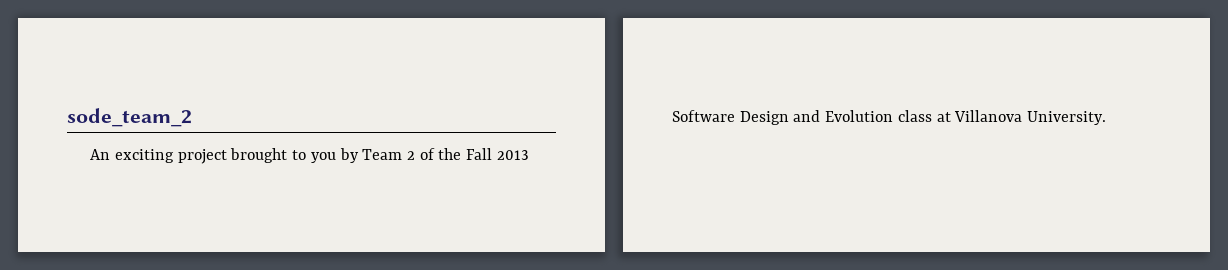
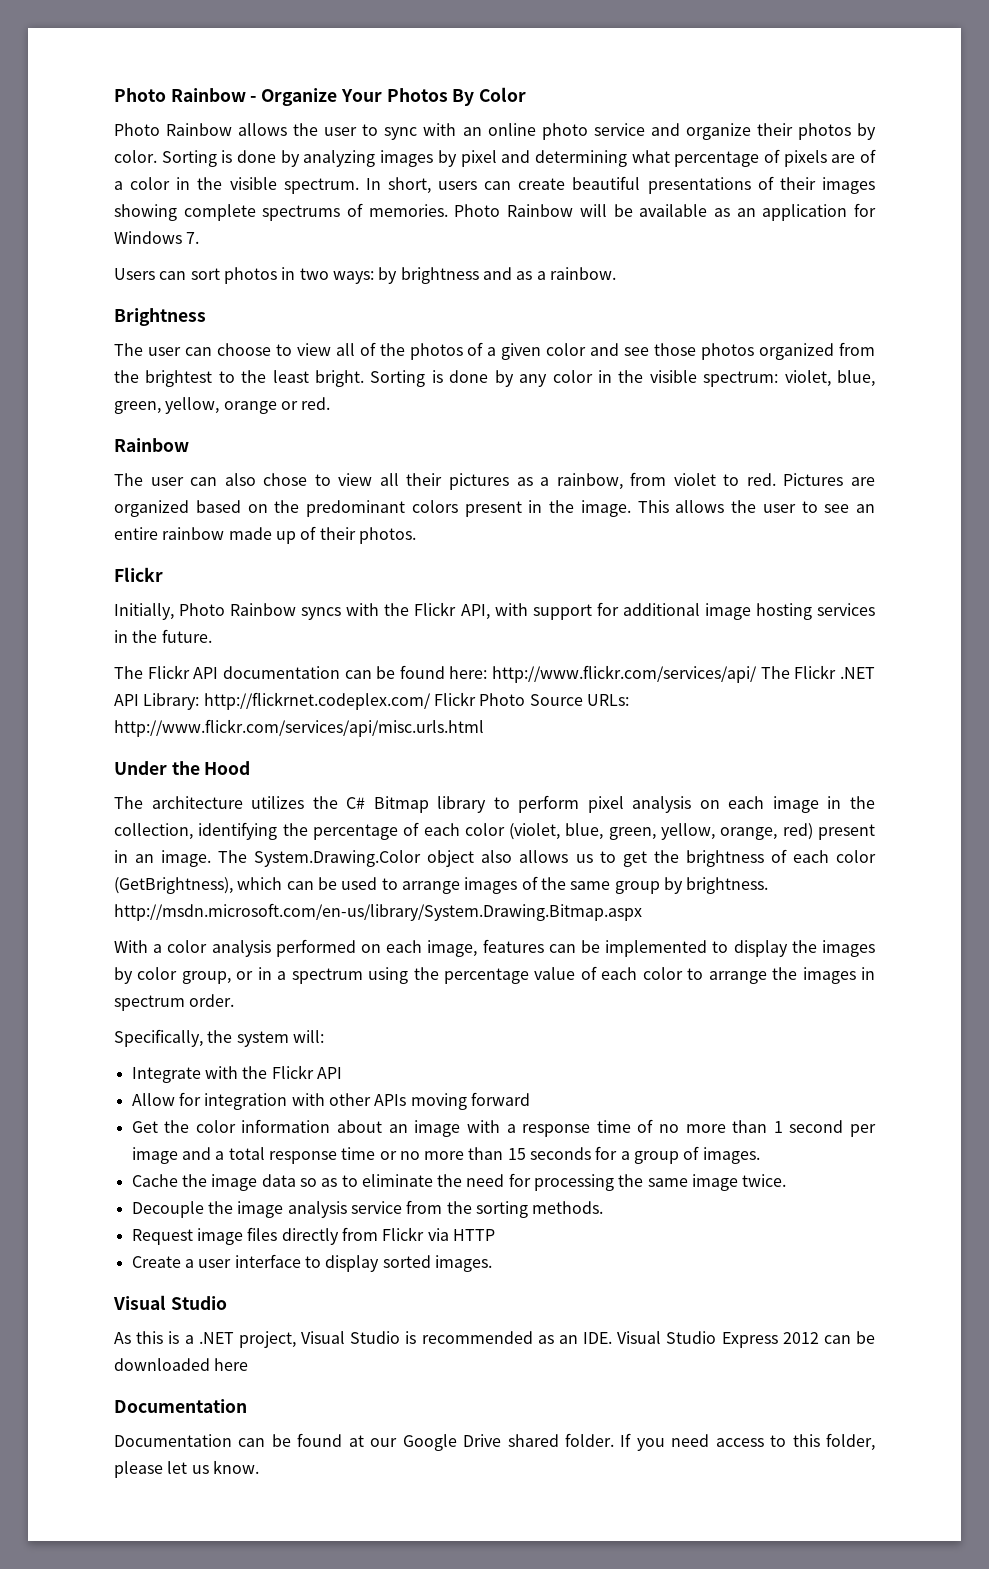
[67,108,192,127] [90,148,529,164] [672,110,1107,125] sode_team_2 // An exciting project brought to you by Team 2 of the Fall 2013 Software Design and Evolution class at Villanova University. -> [114,87,527,106] [114,123,876,140] [114,149,876,167] [114,176,875,194] [114,203,877,221] [114,231,200,244] [114,267,616,284] [114,308,206,326] [114,342,875,360] [114,370,875,387] [114,397,331,414] [114,438,189,452] [114,472,875,490] [114,500,875,517] [114,526,416,544] [114,567,163,582] [114,602,875,620] [114,629,212,643] [114,665,875,683] [114,692,629,710] [114,719,484,737] [114,761,251,775] [114,795,875,813] [114,822,875,840] [114,849,877,867] [114,876,769,894] [114,903,642,921] [114,939,876,957] [114,966,876,984] [114,994,235,1011] [114,1029,324,1047] [131,1065,342,1083] [131,1092,530,1110] [131,1119,877,1137] [131,1146,760,1164] [131,1173,787,1191] [131,1200,604,1218] [131,1227,495,1245] [131,1254,492,1272] [113,1295,227,1310] [114,1331,875,1348] [114,1358,249,1371] [114,1399,247,1413] [114,1433,875,1451] [114,1460,259,1478] Photo Rainbow - Organize Your Photos By Color // Photo Rainbow allows the user to sync with an online photo service and organize their photos by color. Sorting is done by analyzing images by pixel and determining what percentage of pixels are of a color in the visible spectrum. In short, users can create beautiful presentations of their images showing complete spectrums of memories. Photo Rainbow will be available as an application for Windows 7. // Users can sort photos in two ways: by brightness and as a rainbow. // Brightness // The user can choose to view all of the photos of a given color and see those photos organized from the brightest to the least bright. Sorting is done by any color in the visible spectrum: violet, blue, green, yellow, orange or red. // Rainbow // The user can also chose to view all their pictures as a rainbow, from violet to red. Pictures are organized based on the predominant colors present in the image. This allows the user to see an entire rainbow made up of their photos. // Flickr // Initially, Photo Rainbow syncs with the Flickr API, with support for additional image hosting services in the future. // The Flickr API documentation can be found here: http://www.flickr.com/services/api/ The Flickr .NET API Library: http://flickrnet.codeplex.com/ Flickr Photo Source URLs: http://www.flickr.com/services/api/misc.urls.html // Under the Hood // The architecture utilizes the C# Bitmap library to perform pixel analysis on each image in the collection, identifying the percentage of each color (violet, blue, green, yellow, orange, red) present in an image. The System.Drawing.Color object also allows us to get the brightness of each color (GetBrightness), which can be used to arrange images of the same group by brightness. http://msdn.microsoft.com/en-us/library/System.Drawing.Bitmap.aspx // With a color analysis performed on each image, features can be implemented to display the images by color group, or in a spectrum using the percentage value of each color to arrange the images in spectrum order. // Specifically, the system will: // Integrate with the Flickr API // Allow for integration with other APIs moving forward // Get the color information about an image with a response time of no more than 1 second per image and a total response time or no more than 15 seconds for a group of images. // Cache the image data so as to eliminate the need for processing the same image twice. // Decouple the image analysis service from the sorting methods. // Request image files directly from Flickr via HTTP // Create a user interface to display sorted images. // Visual Studio // As this is a .NET project, Visual Studio is recommended as an IDE. Visual Studio Express 2012 can be downloaded here // Documentation // Documentation can be found at our Google Drive shared folder. If you need access to this folder, please let us know.

